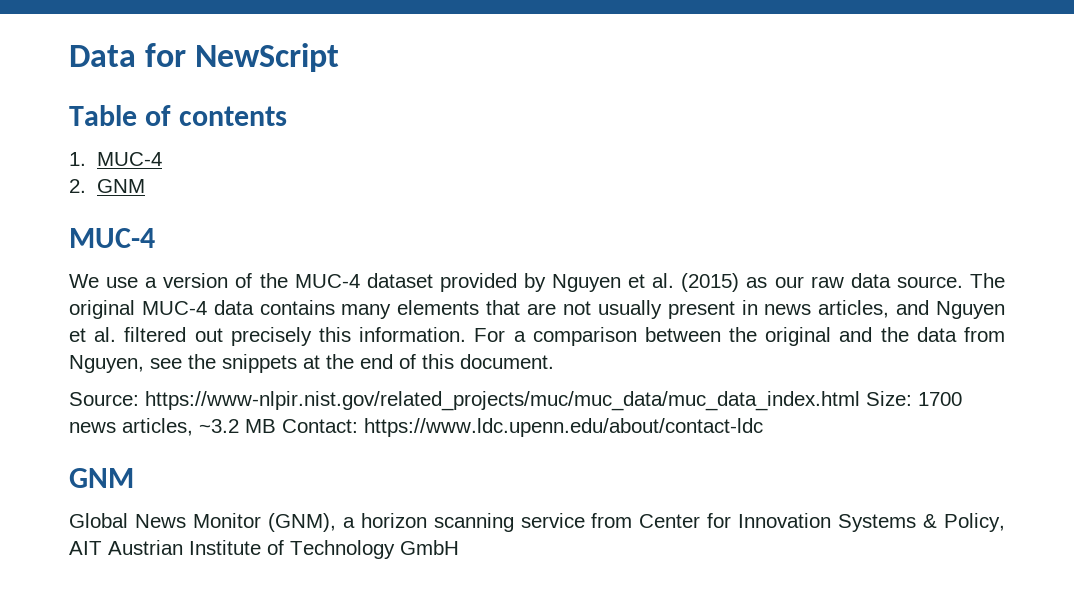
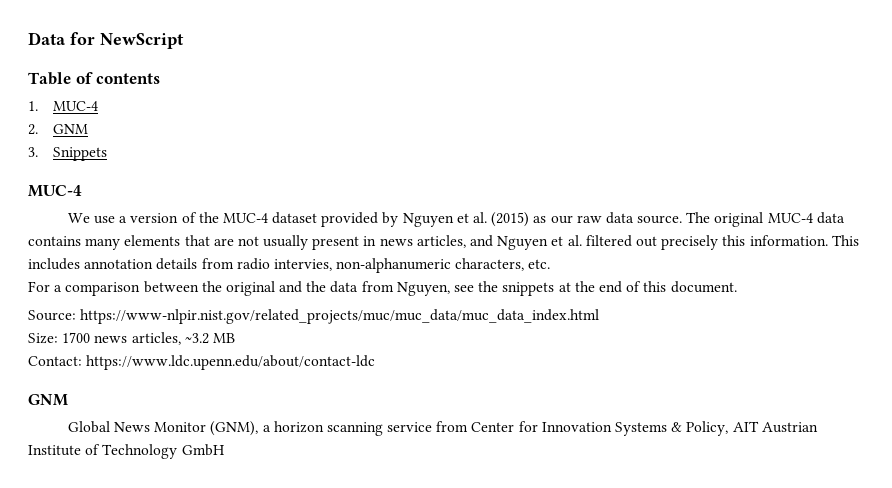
(145, 186) none -> [28,147,108,161] // 3. Snippets
(467, 334) none -> [831,235,859,246] [28,258,551,273] This includes annotation details from radio intervies, non-alphanumeric characters, etc. //
(860, 401) none -> (600, 316) //
(276, 426) none -> (235, 338) //

